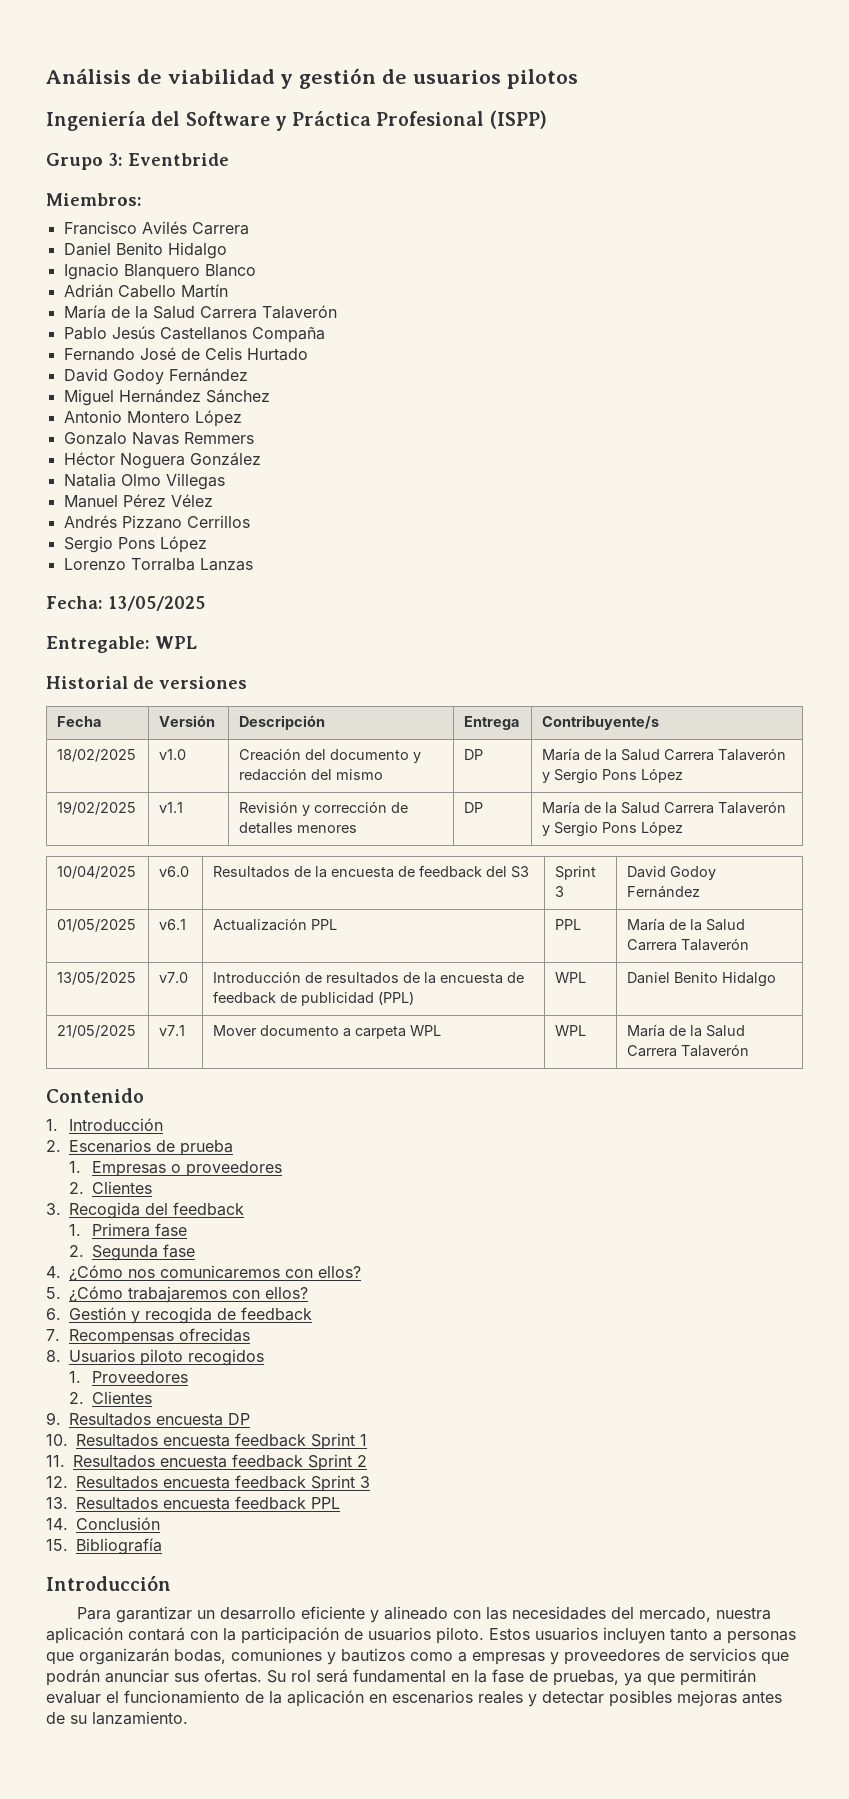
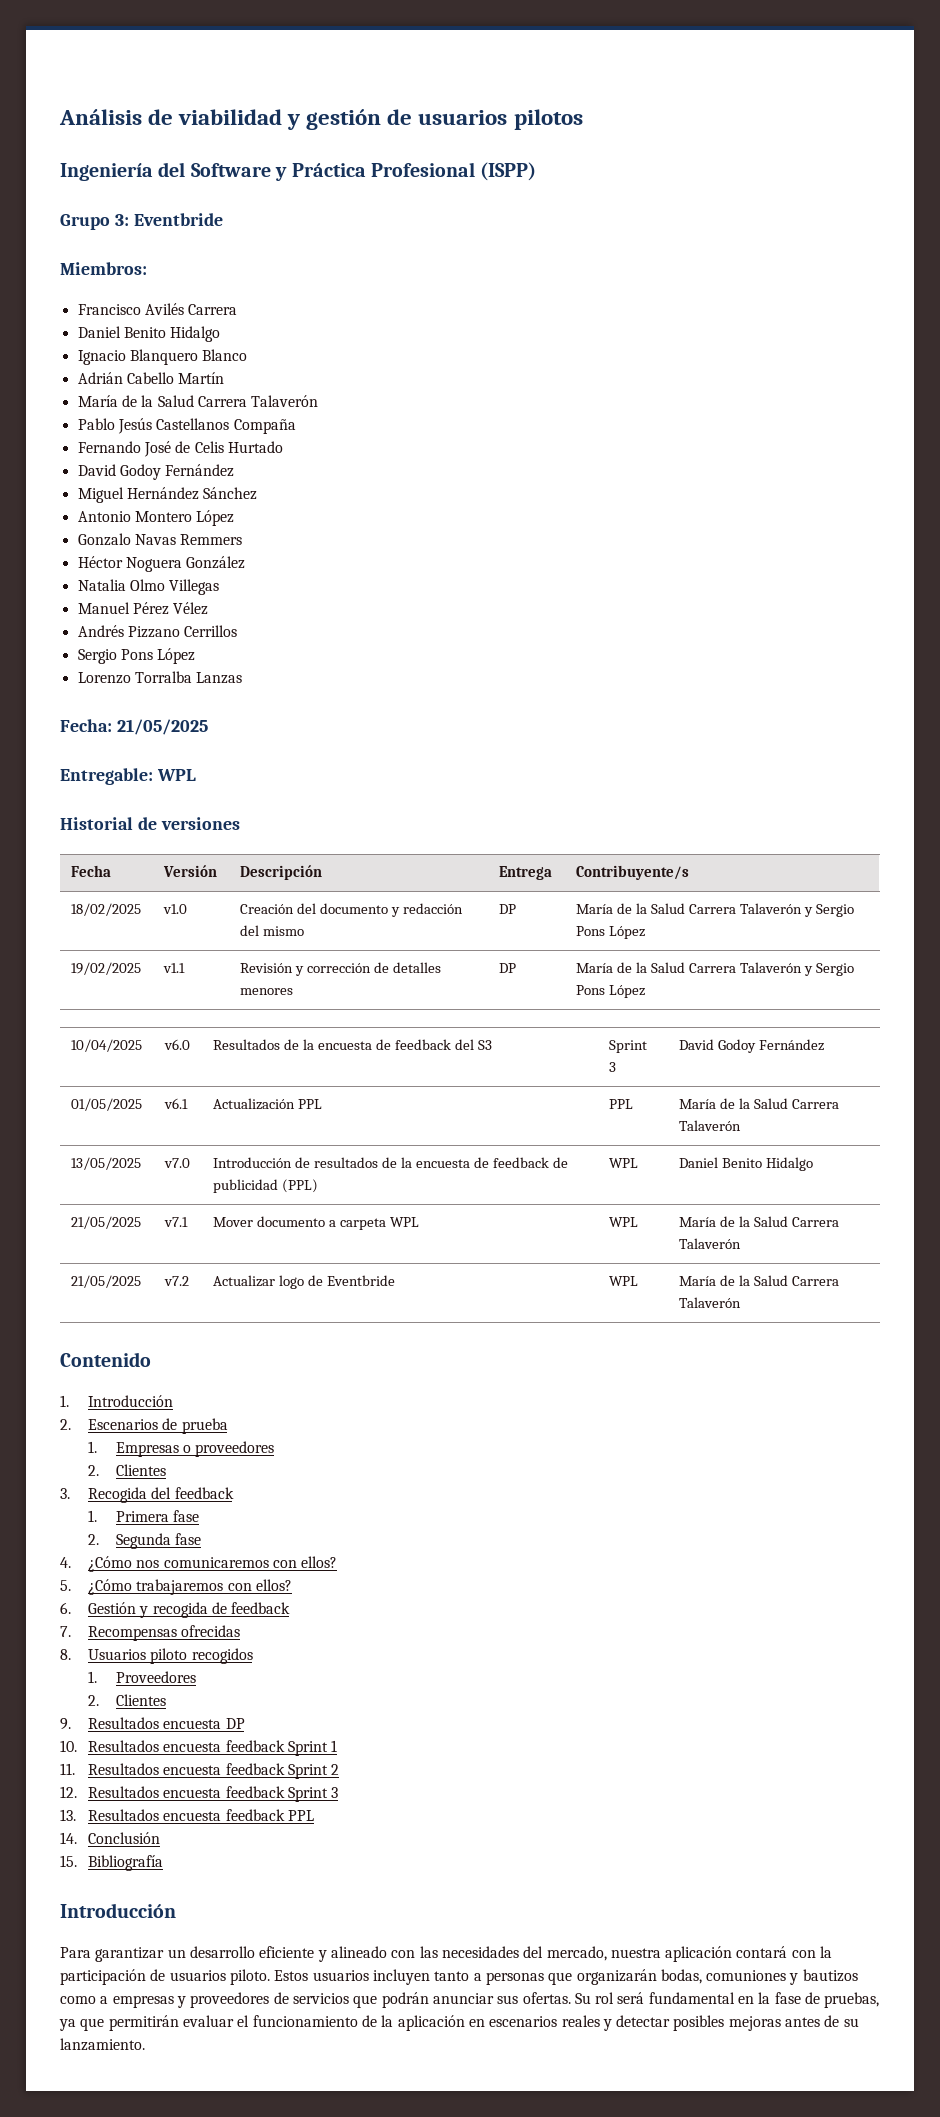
[108,596,205,611] 13/05/2025 -> [116,719,208,735] 21/05/2025
(750, 1050) none -> [71,1275,142,1288] [164,1276,190,1286] [213,1275,395,1289] [609,1276,639,1286] [679,1275,839,1286] [679,1297,742,1308] // 21/05/2025 | v7.2 | Actualizar logo de Eventbride | WPL | María de la Salud Carrera Talaverón

